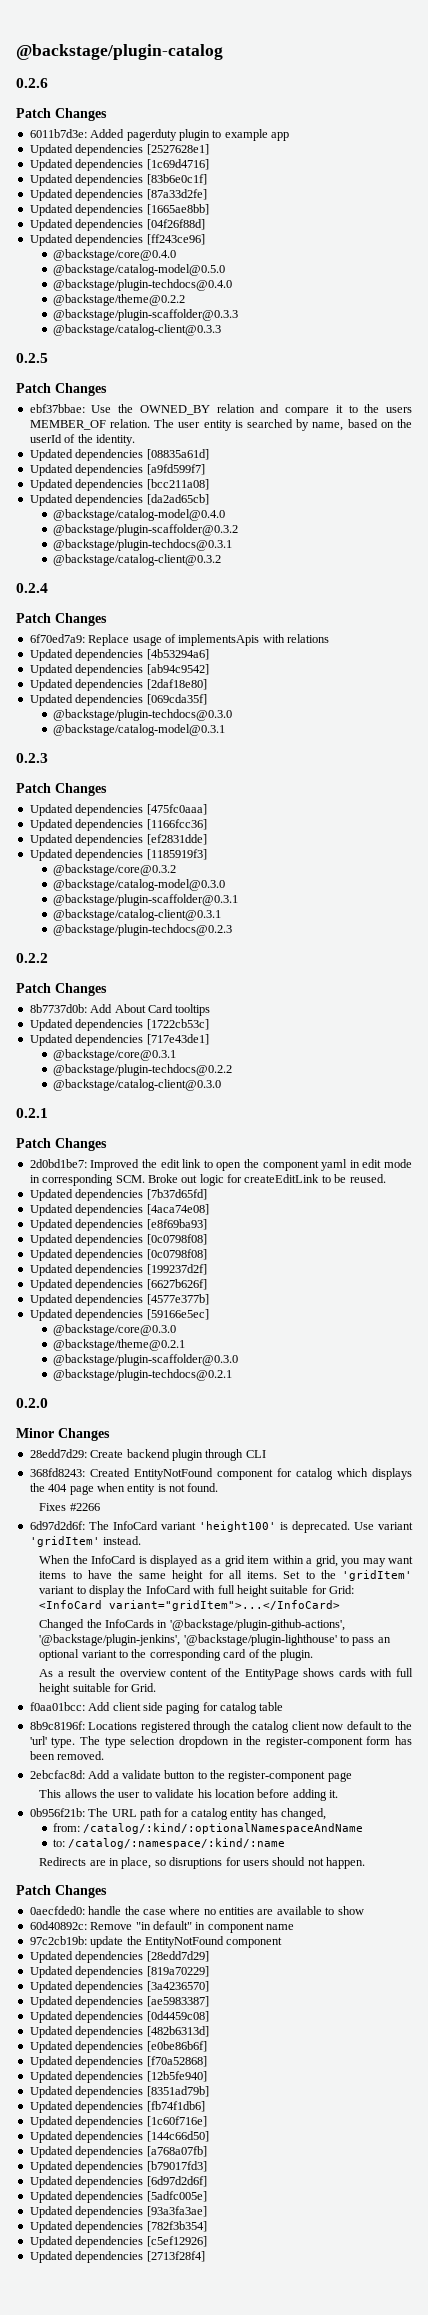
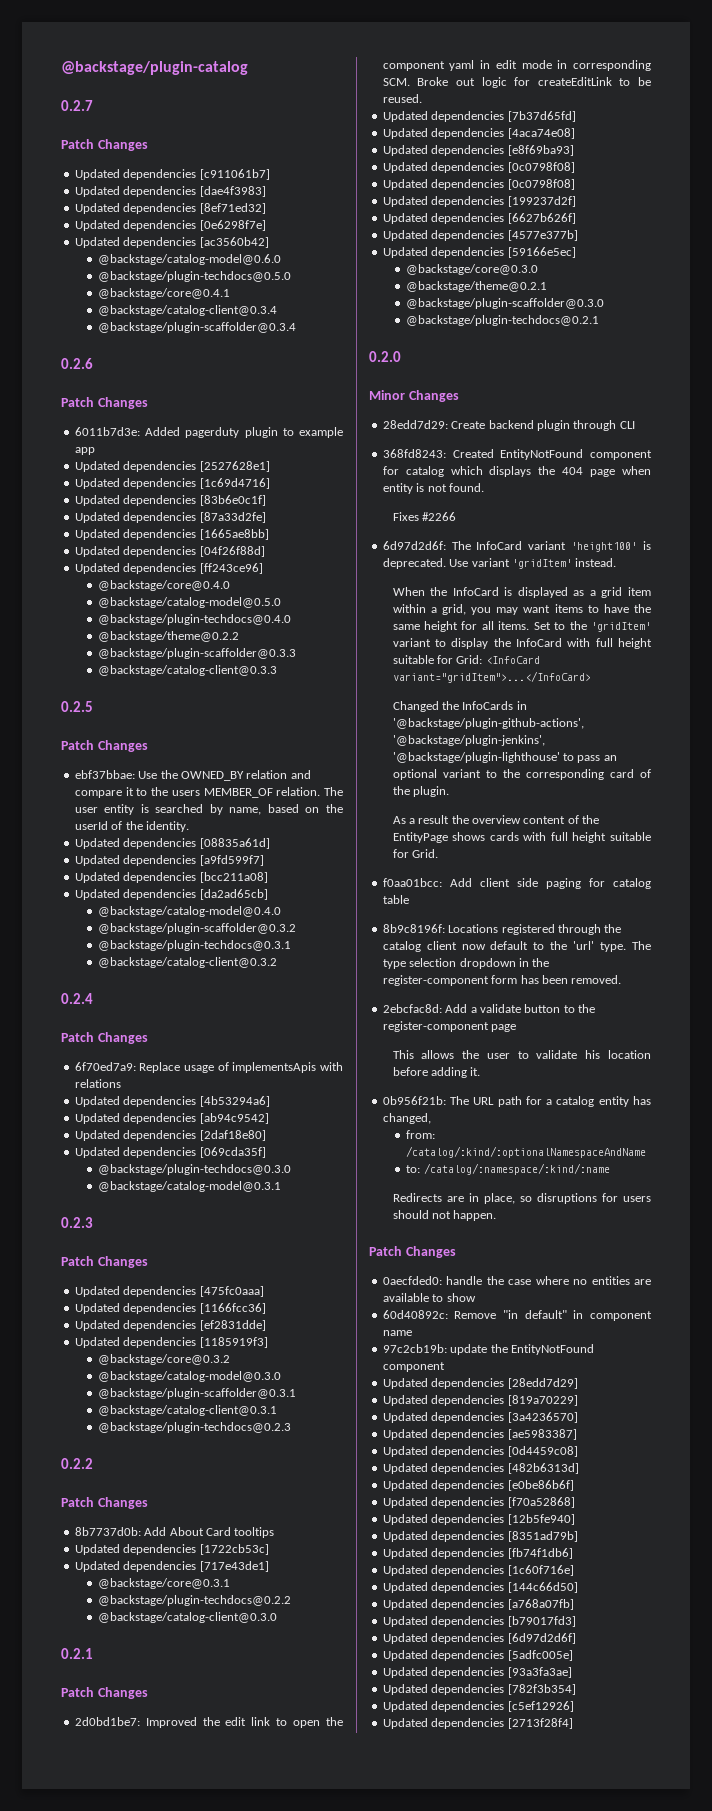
(223, 52) none -> [61,100,93,111] [61,139,148,151] [74,169,270,180] [74,186,266,197] [74,203,266,214] [74,220,266,231] [74,237,269,248] [98,254,282,265] [98,271,292,282] [98,288,231,299] [98,305,278,316] [98,322,297,333] // 0.2.7 // Patch Changes // Updated dependencies [c911061b7] // Updated dependencies [dae4f3983] // Updated dependencies [8ef71ed32] // Updated dependencies [0e6298f7e] // Updated dependencies [ac3560b42] // @backstage/catalog-model@0.6.0 // @backstage/plugin-techdocs@0.5.0 // @backstage/core@0.4.1 // @backstage/catalog-client@0.3.4 // @backstage/plugin-scaffolder@0.3.4

